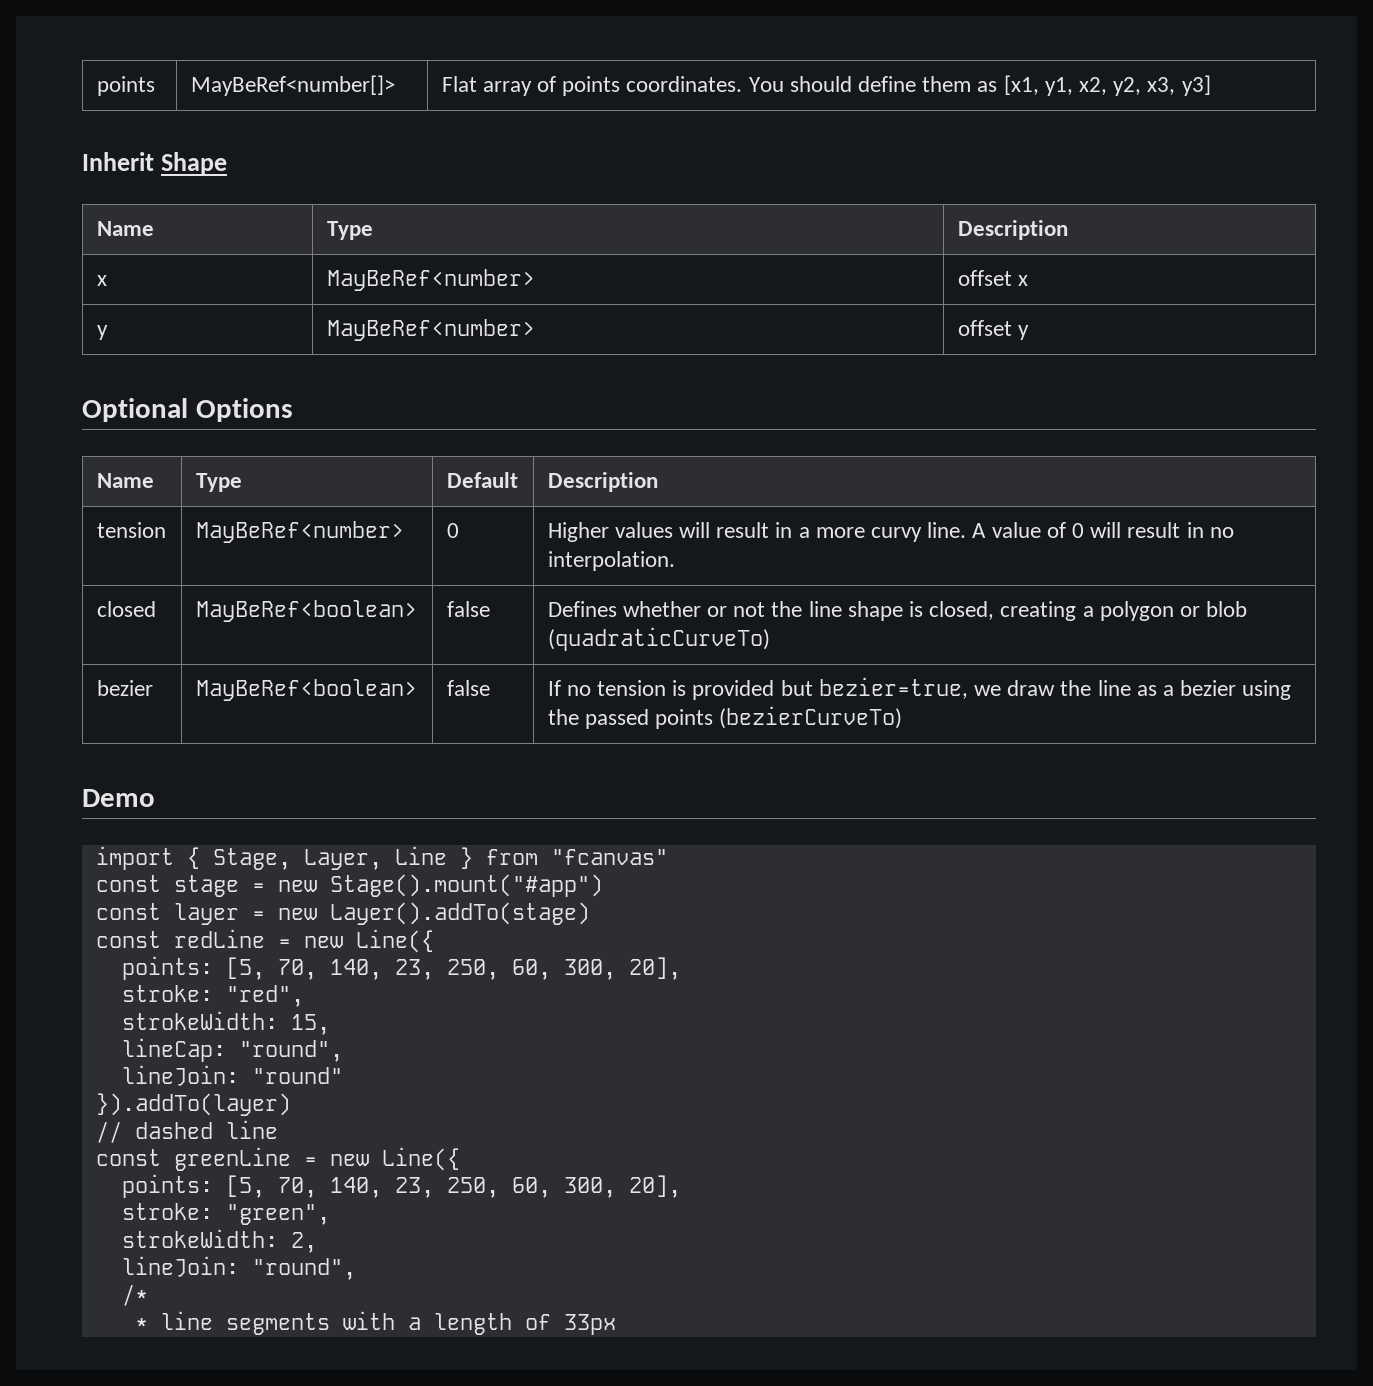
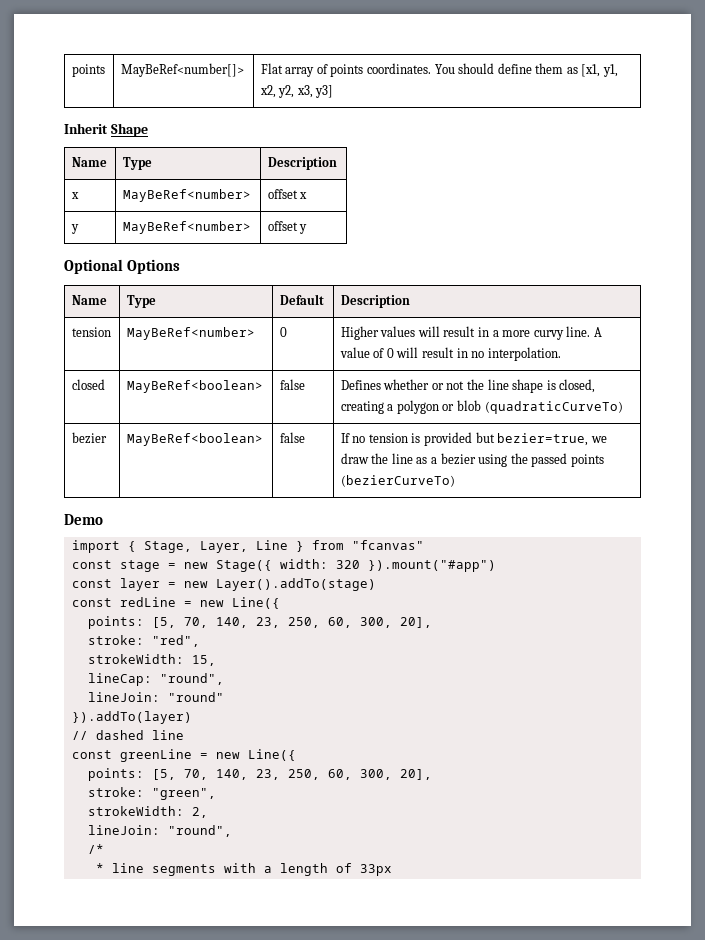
[329,874,603,897] Stage().mount("#app") -> [215,559,496,572] Stage({ width: 320 }).mount("#app")

